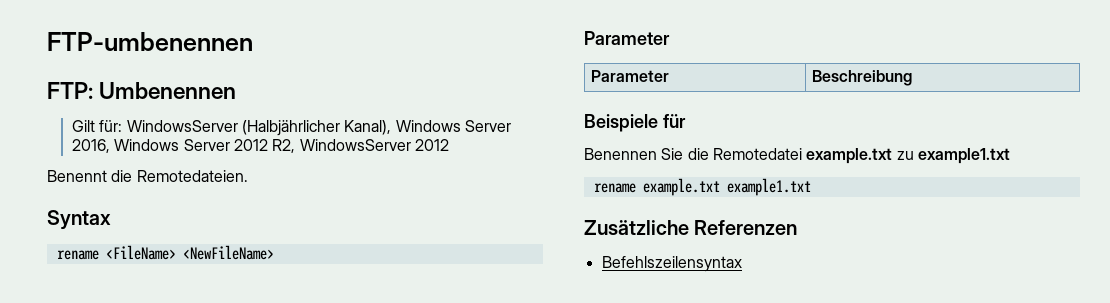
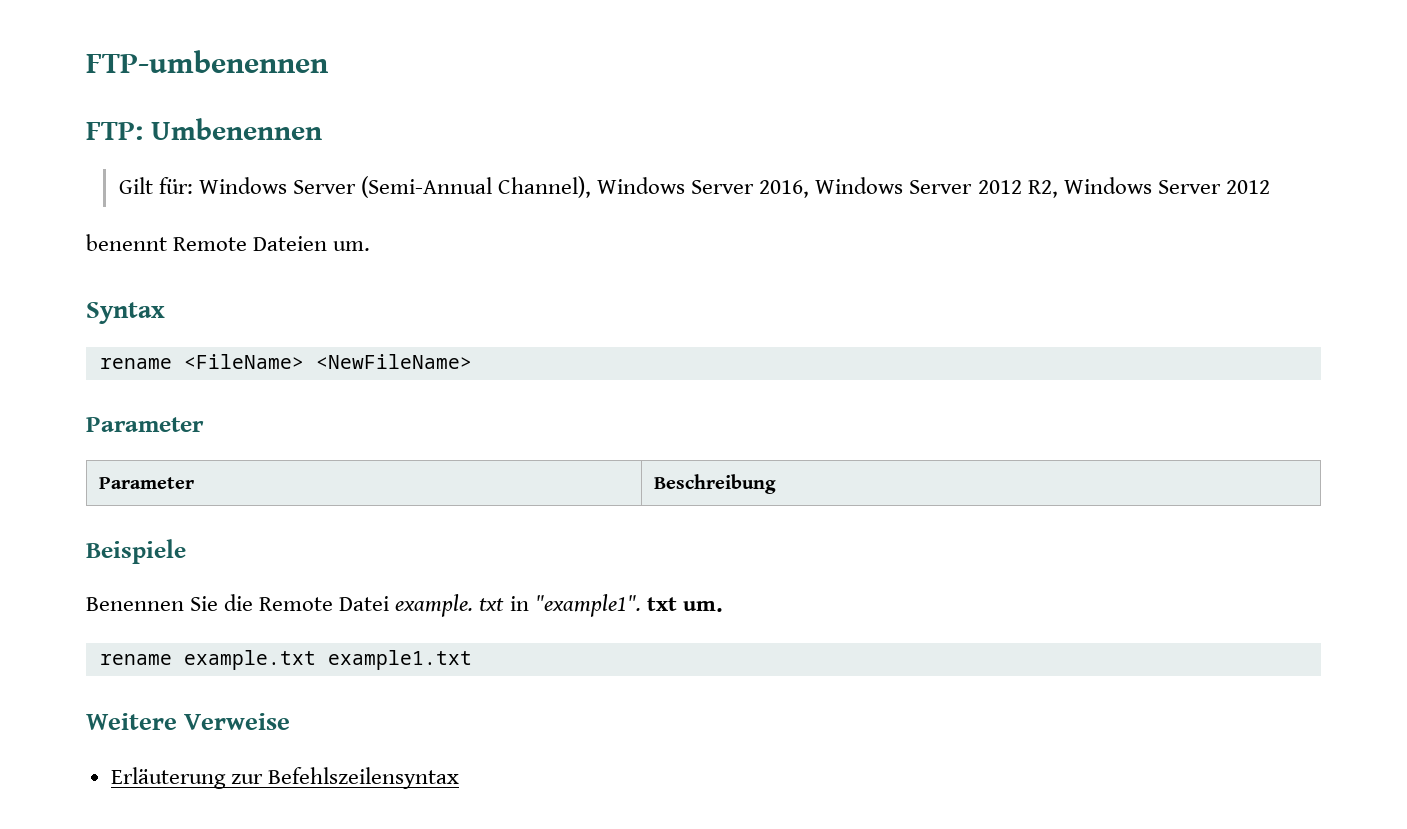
[126,120,392,136] WindowsServer (Halbjährlicher Kanal), -> [198,176,592,198] Windows Server (Semi-Annual Channel),
[299,139,411,151] WindowsServer -> [1063,177,1221,194] Windows Server
[47,170,248,182] Benennt die Remotedateien. -> [86,234,371,251] benennt Remote Dateien um.
[662,114,686,128] für -> (186, 551) none
[712,148,1010,164] Remotedatei example.txt zu example1.txt -> [259,594,723,617] Remote Datei example. txt in "example1". txt um.
[584,220,798,235] Zusätzliche Referenzen // -> [86,713,291,730] [110,767,263,789] Weitere Verweise // Erläuterung zur

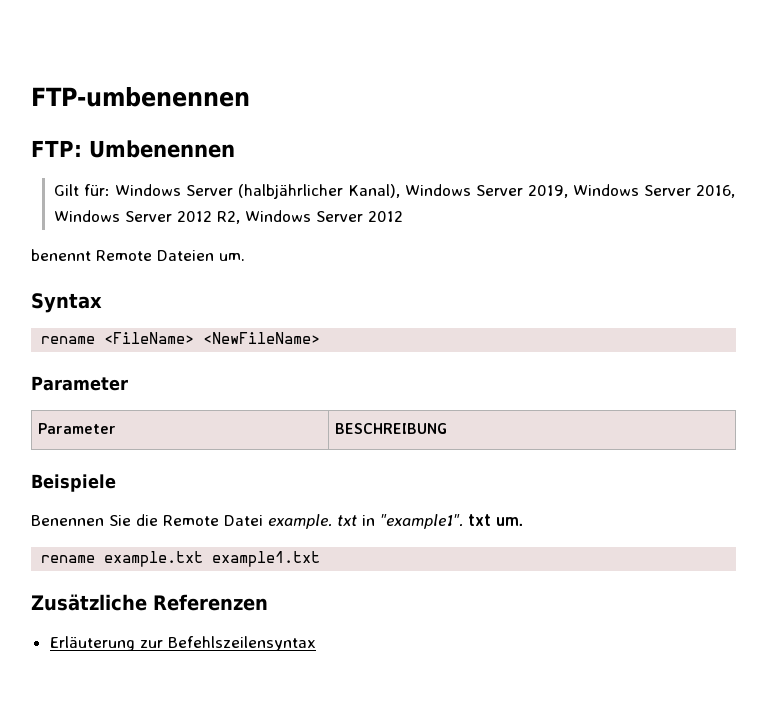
[360,176,592,198] (Semi-Annual Channel), -> [238,184,569,199] (halbjährlicher Kanal), Windows Server 2019,
[654,474,777,494] Beschreibung -> [335,423,448,434] BESCHREIBUNG
[86,713,291,730] Weitere Verweise -> [31,594,268,611] Zusätzliche Referenzen

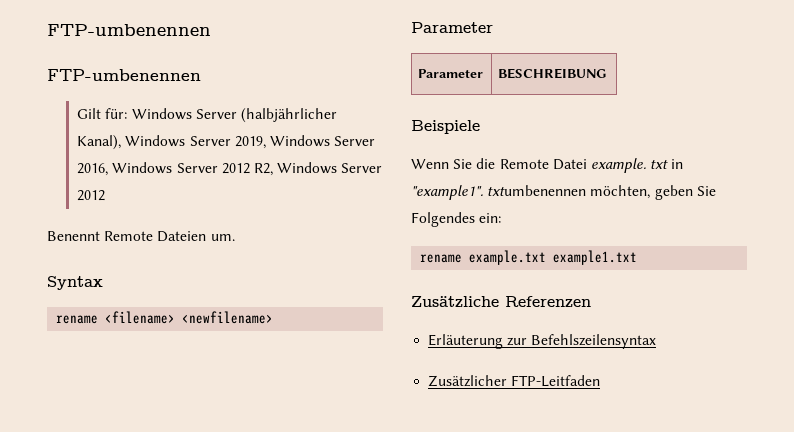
[31,87,250,107] [31,140,235,158] FTP-umbenennen // FTP: Umbenennen -> [47,24,211,36] [47,69,201,81] FTP-umbenennen // FTP-umbenennen
[31,249,91,261] benennt -> [47,231,100,241] Benennt
[104,332,321,344] <FileName> <NewFileName> -> [105,311,274,324] <filename> <newfilename>
[31,515,104,526] Benennen -> [411,159,449,169] Wenn
[467,514,524,526] txt um. -> [487,185,716,200] [411,212,502,227] txtumbenennen möchten, geben Sie Folgendes ein:
(316, 643) none -> [428,375,601,387] // Zusätzlicher FTP-Leitfaden

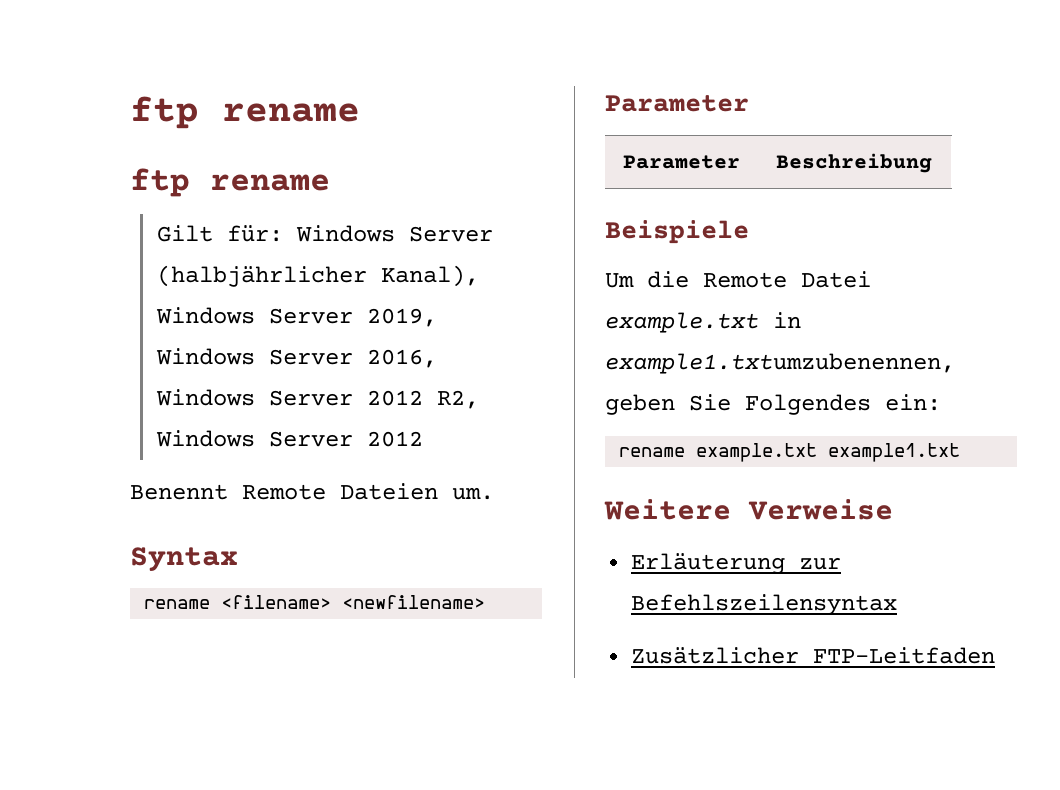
[47,24,211,36] [47,69,201,81] FTP-umbenennen // FTP-umbenennen -> [130,96,360,129] [130,168,330,197] ftp rename // ftp rename
[498,68,608,79] BESCHREIBUNG -> [775,153,932,173] Beschreibung
[411,159,473,169] Wenn Sie -> [605,273,634,288] Um
[590,158,684,173] [411,185,651,200] example. txt in "example1". txtumbenennen möchten, -> [605,312,801,333] [605,353,955,374] example.txt in example1.txtumzubenennen,
[411,296,591,308] Zusätzliche Referenzen -> [604,499,893,520] Weitere Verweise

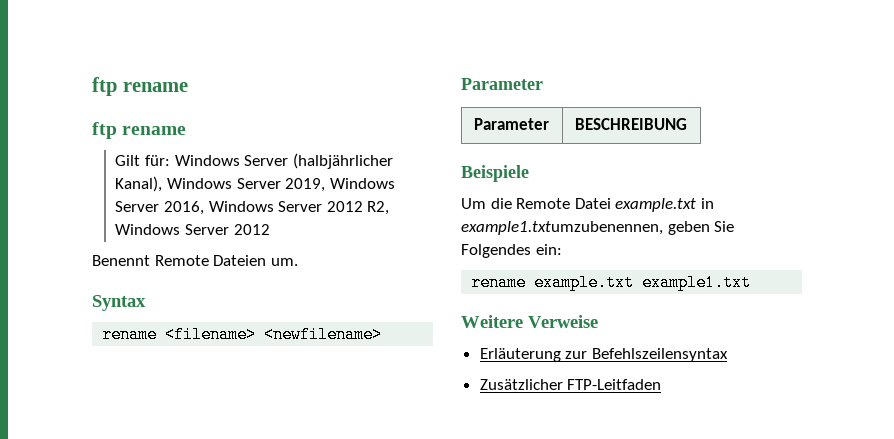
[775,153,932,173] Beschreibung -> [574,118,687,130] BESCHREIBUNG

